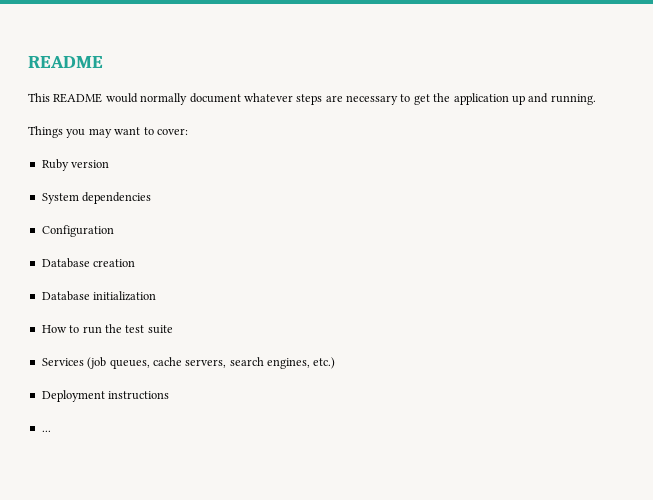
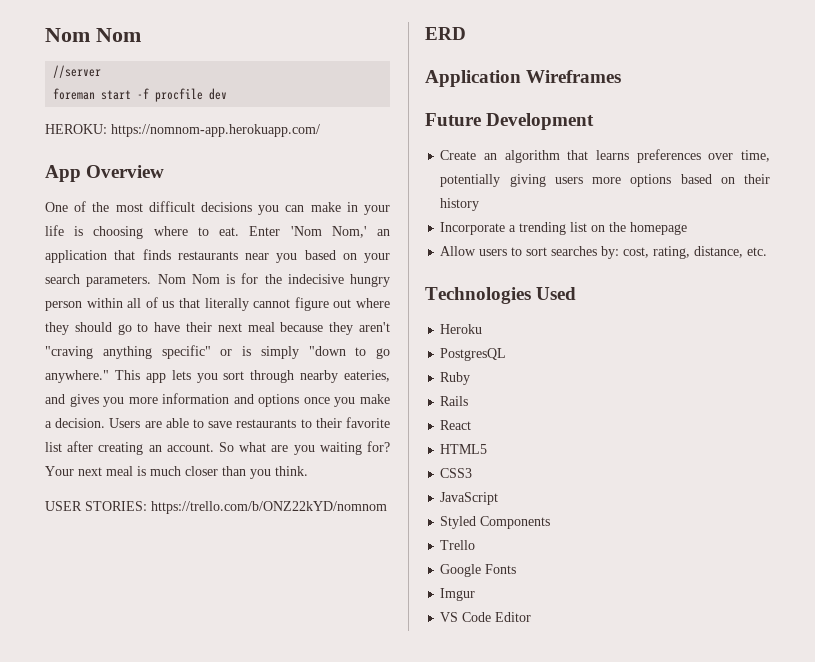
[28,56,103,68] [28,93,596,105] [28,126,188,138] [41,159,110,171] [41,192,152,204] [41,225,114,237] [41,258,136,268] [41,291,157,301] [41,324,173,334] [41,357,336,369] [41,390,170,402] [41,430,51,432] README // This README would normally document whatever steps are necessary to get the application up and running. // Things you may want to cover: // Ruby version // System dependencies // Configuration // Database creation // Database initialization // How to run the test suite // Services (job queues, cache servers, search engines, etc.) // Deployment instructions // ... -> [45,28,141,42] [53,65,102,78] [53,88,228,102] [45,124,320,137] [45,165,165,182] [45,201,390,215] [45,225,390,239] [45,249,390,263] [45,273,390,287] [45,297,390,311] [45,322,391,335] [45,345,390,359] [45,370,390,383] [45,393,390,407] [45,417,390,428] [45,441,390,455] [45,466,308,479] [45,501,387,514] [425,27,466,40] [425,70,622,87] [425,113,595,130] [440,149,770,163] [440,174,770,187] [440,198,480,211] [440,222,688,235] [440,246,768,259] [425,287,577,304] [440,324,483,334] [440,348,507,361] [440,372,471,385] [440,396,469,406] [440,420,472,430] [440,444,488,454] [440,468,473,478] [440,492,499,505] [440,516,551,529] [440,540,476,550] [440,564,517,577] [440,588,476,601] [440,612,532,622] Nom Nom // //server // foreman start -f procfile dev // HEROKU: https://nomnom-app.herokuapp.com/ // App Overview // One of the most difficult decisions you can make in your life is choosing where to eat. Enter 'Nom Nom,' an application that finds restaurants near you based on your search parameters. Nom Nom is for the indecisive hungry person within all of us that literally cannot figure out where they should go to have their next meal because they aren't "craving anything specific" or is simply "down to go anywhere." This app lets you sort through nearby eateries, and gives you more information and options once you make a decision. Users are able to save restaurants to their favorite list after creating an account. So what are you waiting for? Your next meal is much closer than you think. // USER STORIES: https://trello.com/b/ONZ22kYD/nomnom // ERD // Application Wireframes // Future Development // Create an algorithm that learns preferences over time, potentially giving users more options based on their history // Incorporate a trending list on the homepage // Allow users to sort searches by: cost, rating, distance, etc. // Technologies Used // Heroku // PostgresQL // Ruby // Rails // React // HTML5 // CSS3 // JavaScript // Styled Components // Trello // Google Fonts // Imgur // VS Code Editor

